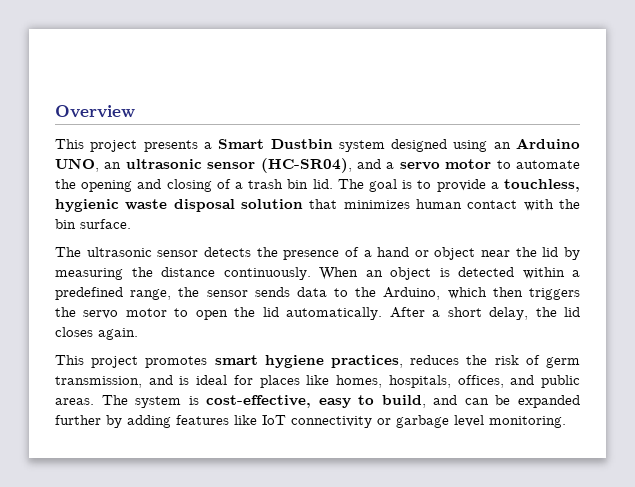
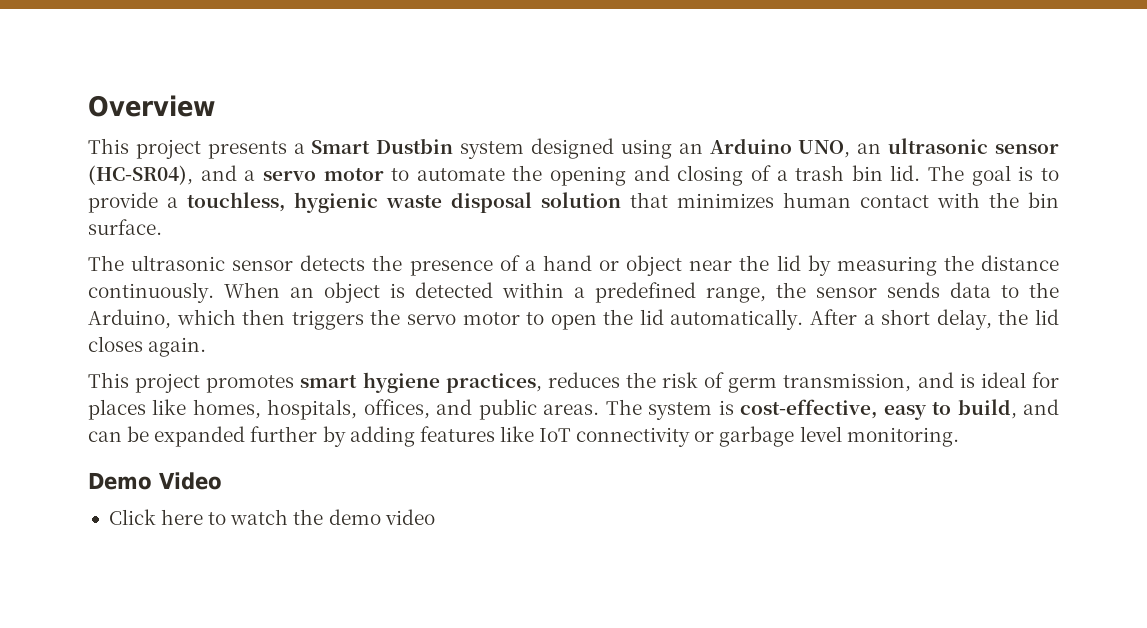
(566, 422) none -> [88,472,222,490] [108,509,435,525] // Demo Video // Click here to watch the demo video

